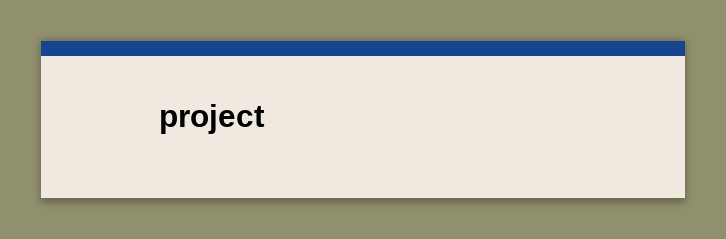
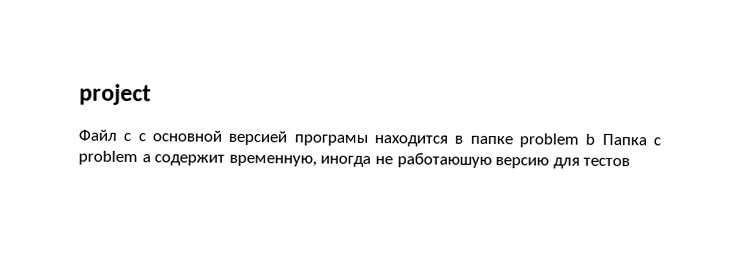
(265, 119) none -> [78,129,661,148] [78,150,631,169] // Файл с с основной версией програмы находится в папке problem b Папка с problem a содержит временную, иногда не работаюшую версию для тестов

